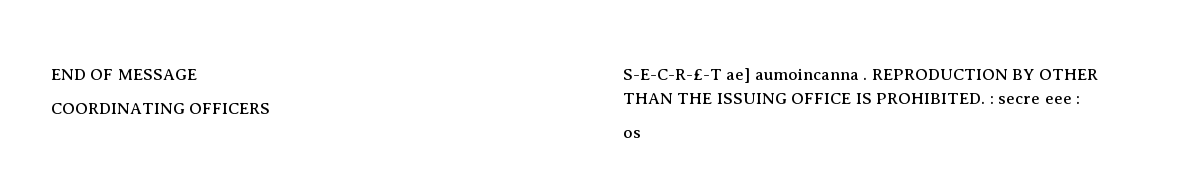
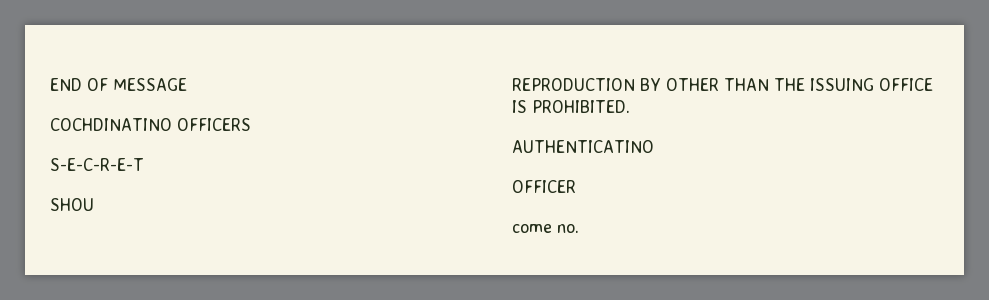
[51,103,185,114] COORDINATING -> [50,118,172,131] COCHDINATINO
[623,68,868,83] S-E-C-R-£-T ae] aumoincanna . -> [50,158,144,171] [50,198,94,211] S-E-C-R-E-T // SHOU //
[989,96,1081,104] [623,130,641,138] : secre eee : // os -> [512,140,654,153] [512,180,576,193] [512,224,579,233] // AUTHENTICATINO // OFFICER // come no.

